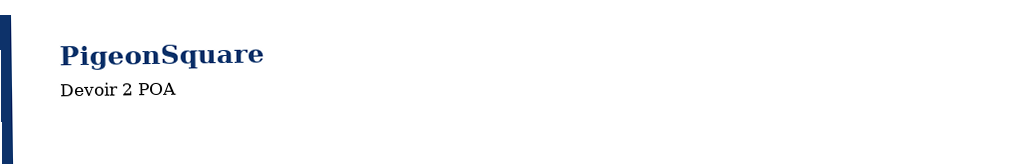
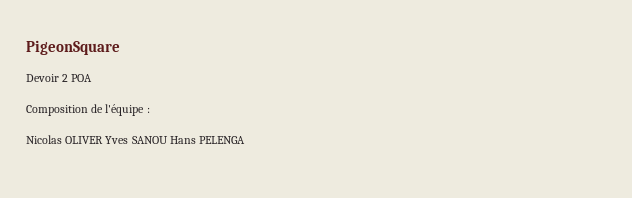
(177, 89) none -> [26,104,150,116] [26,135,246,144] // Composition de l'équipe : // Nicolas OLIVER Yves SANOU Hans PELENGA

